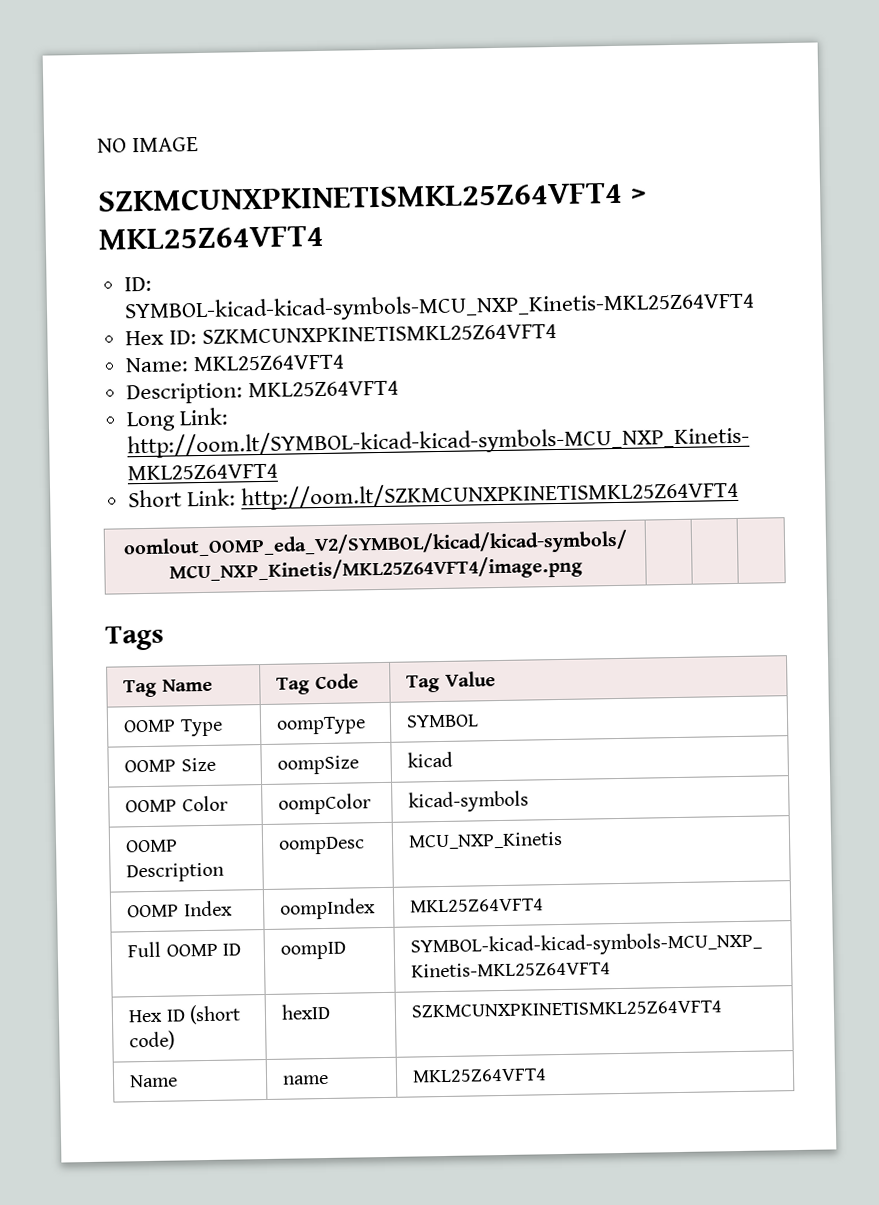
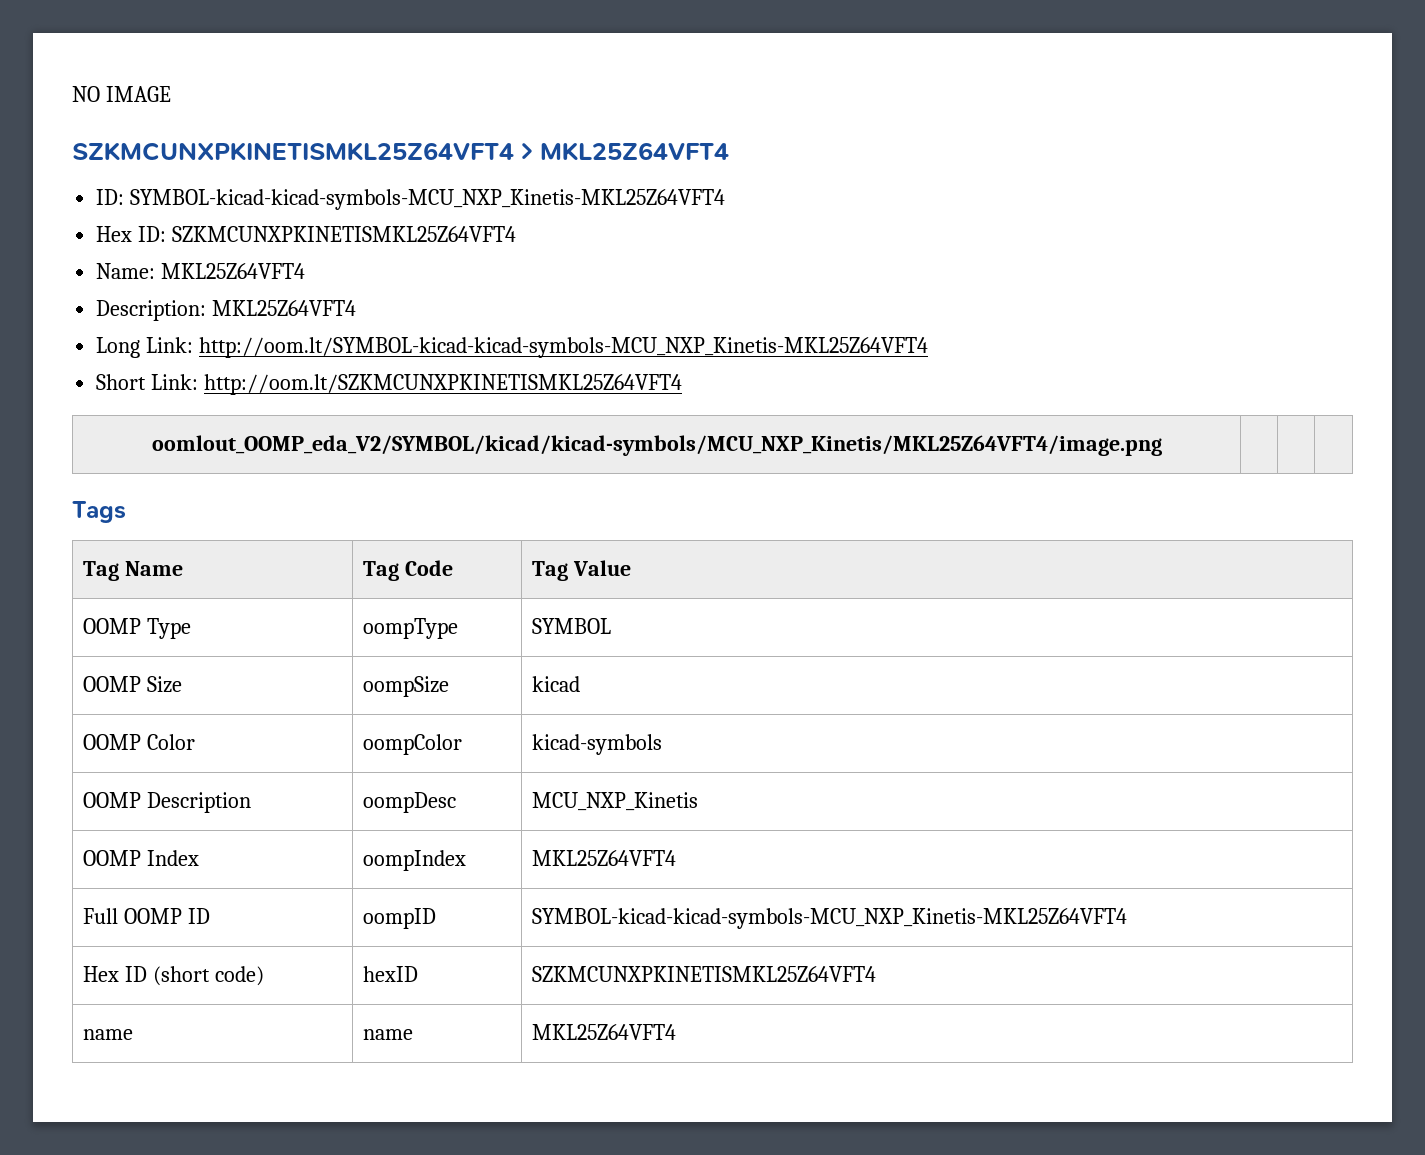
[129,1074,179,1088] Name -> [82,1029,133,1040] name

